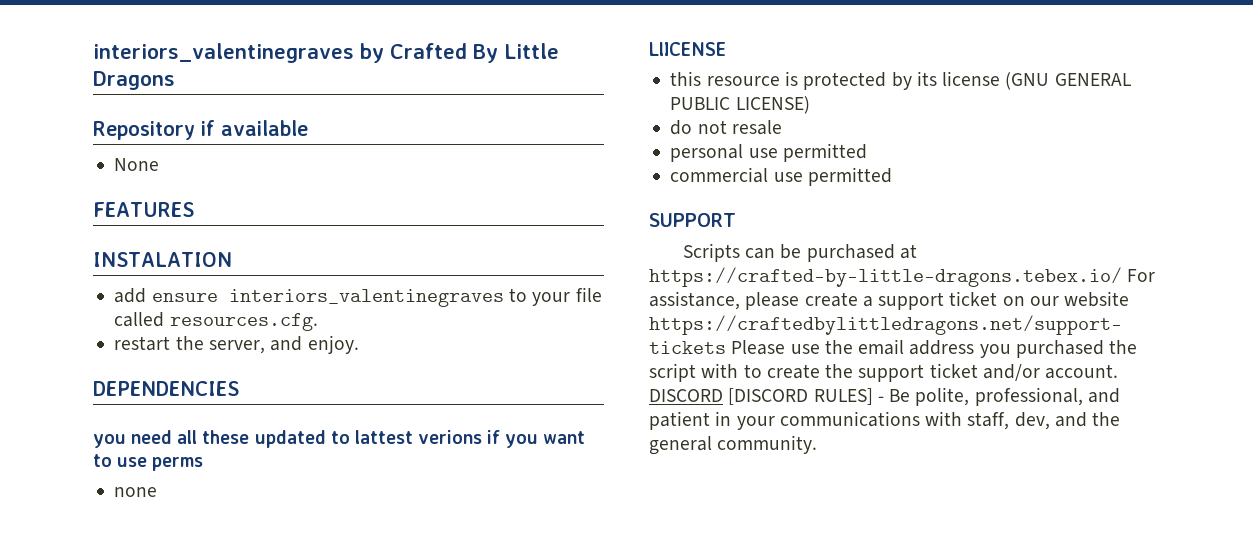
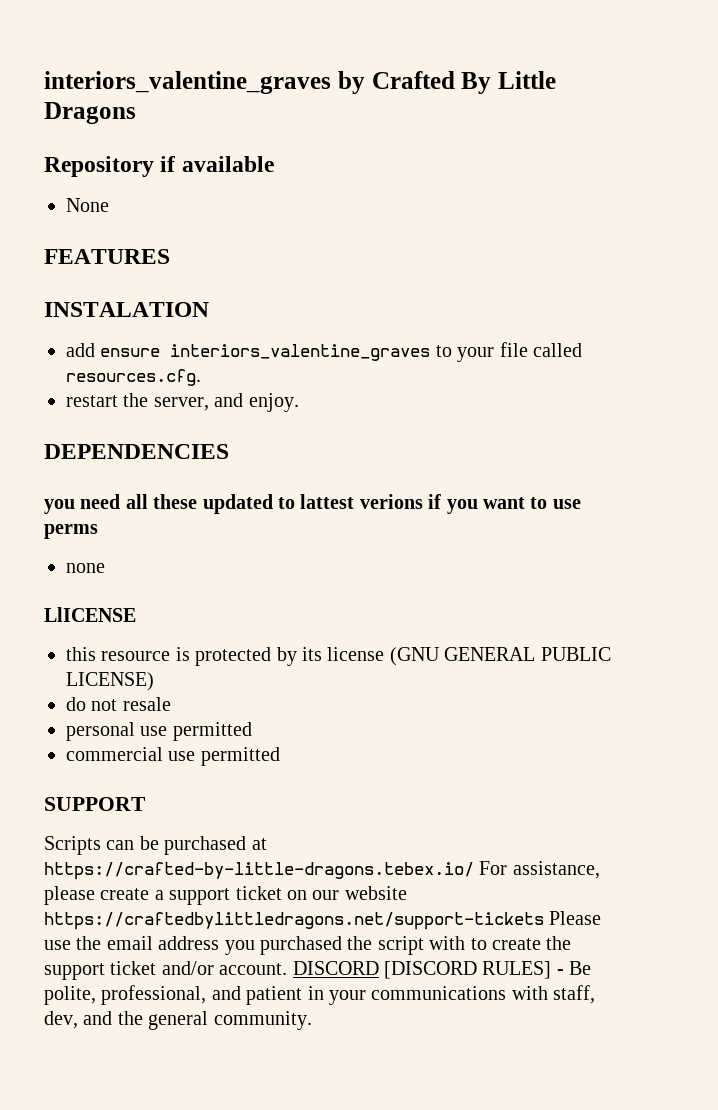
[93,43,354,63] interiors_valentinegraves -> [44,71,331,94] interiors_valentine_graves
[228,289,504,307] interiors_valentinegraves -> [170,344,431,361] interiors_valentine_graves

